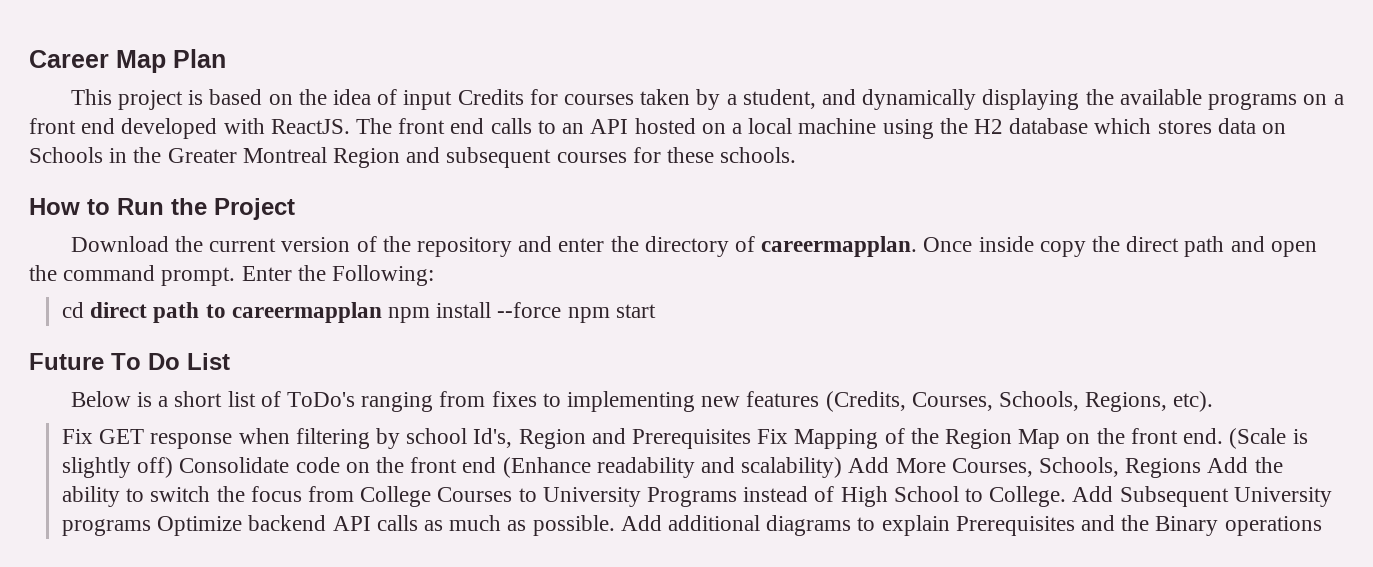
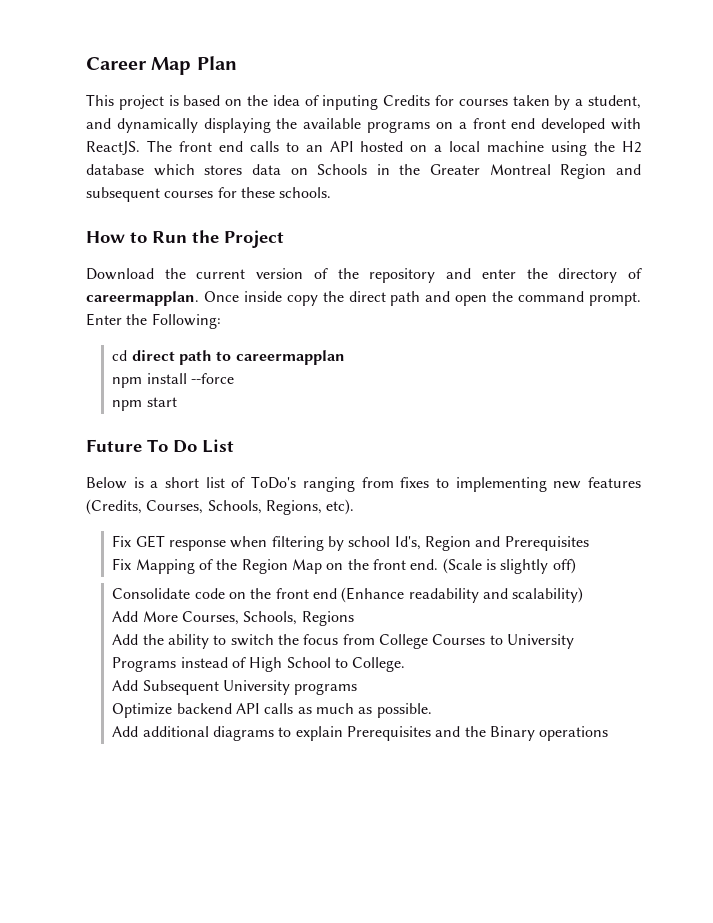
[403,90,453,110] input -> [322,95,379,110] inputing
(382, 312) none -> (345, 357) //
(562, 310) none -> (235, 378) //
(751, 439) none -> (589, 543) //
(174, 467) none -> (576, 566) //
(843, 467) none -> (584, 595) //
(1202, 468) none -> (354, 618) //
(1067, 496) none -> (406, 664) //
(151, 527) none -> (358, 689) //
(615, 525) none -> (432, 710) //

